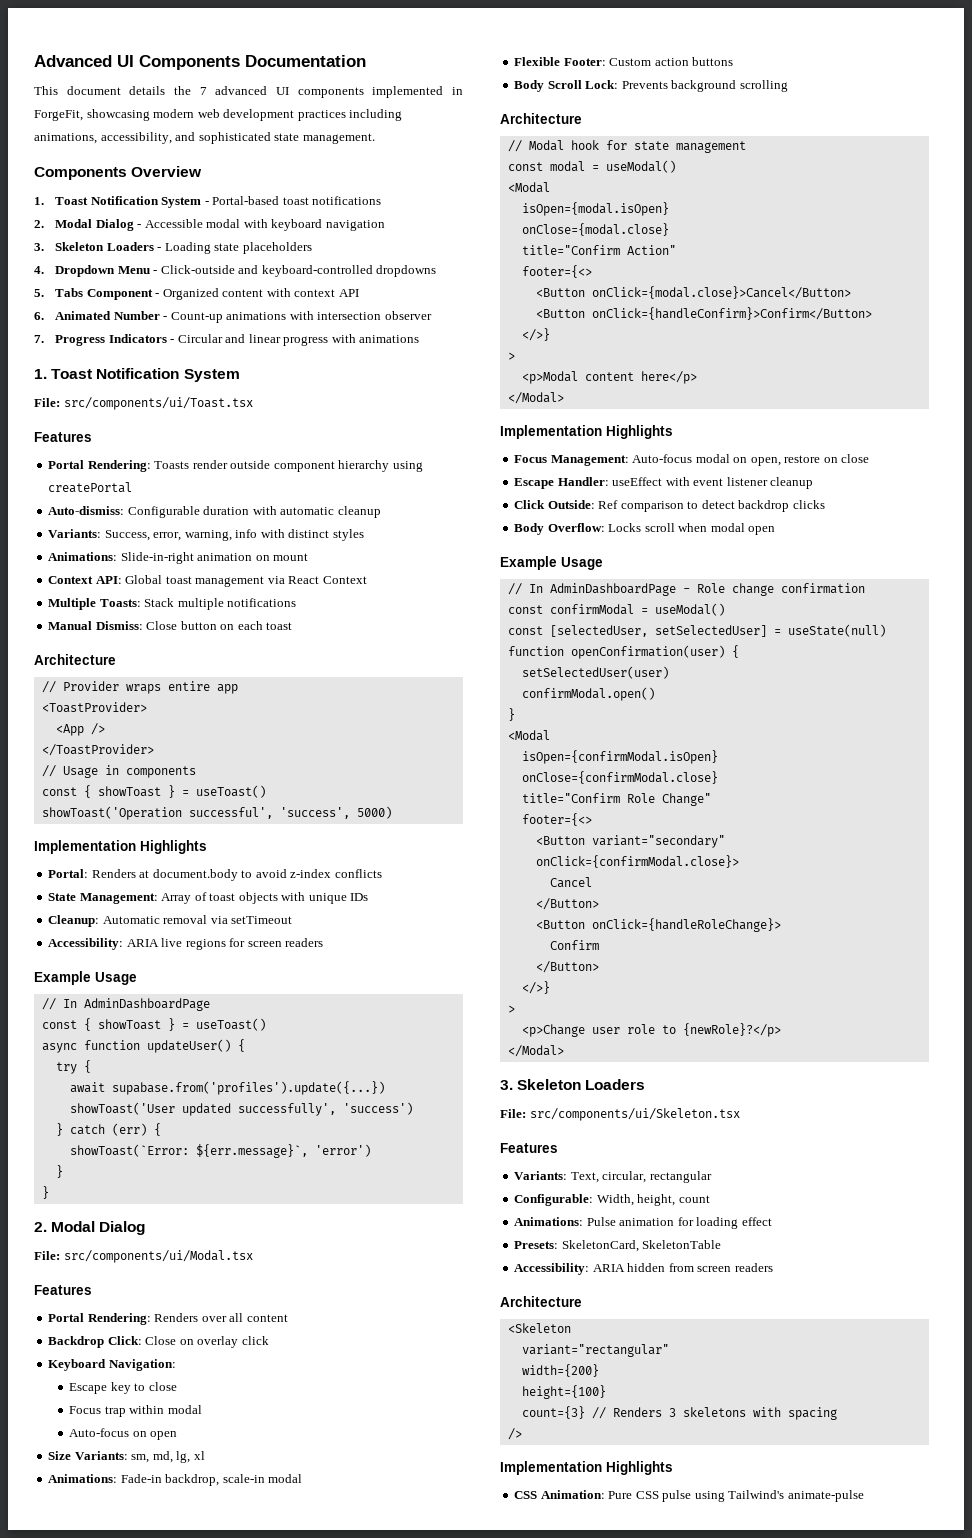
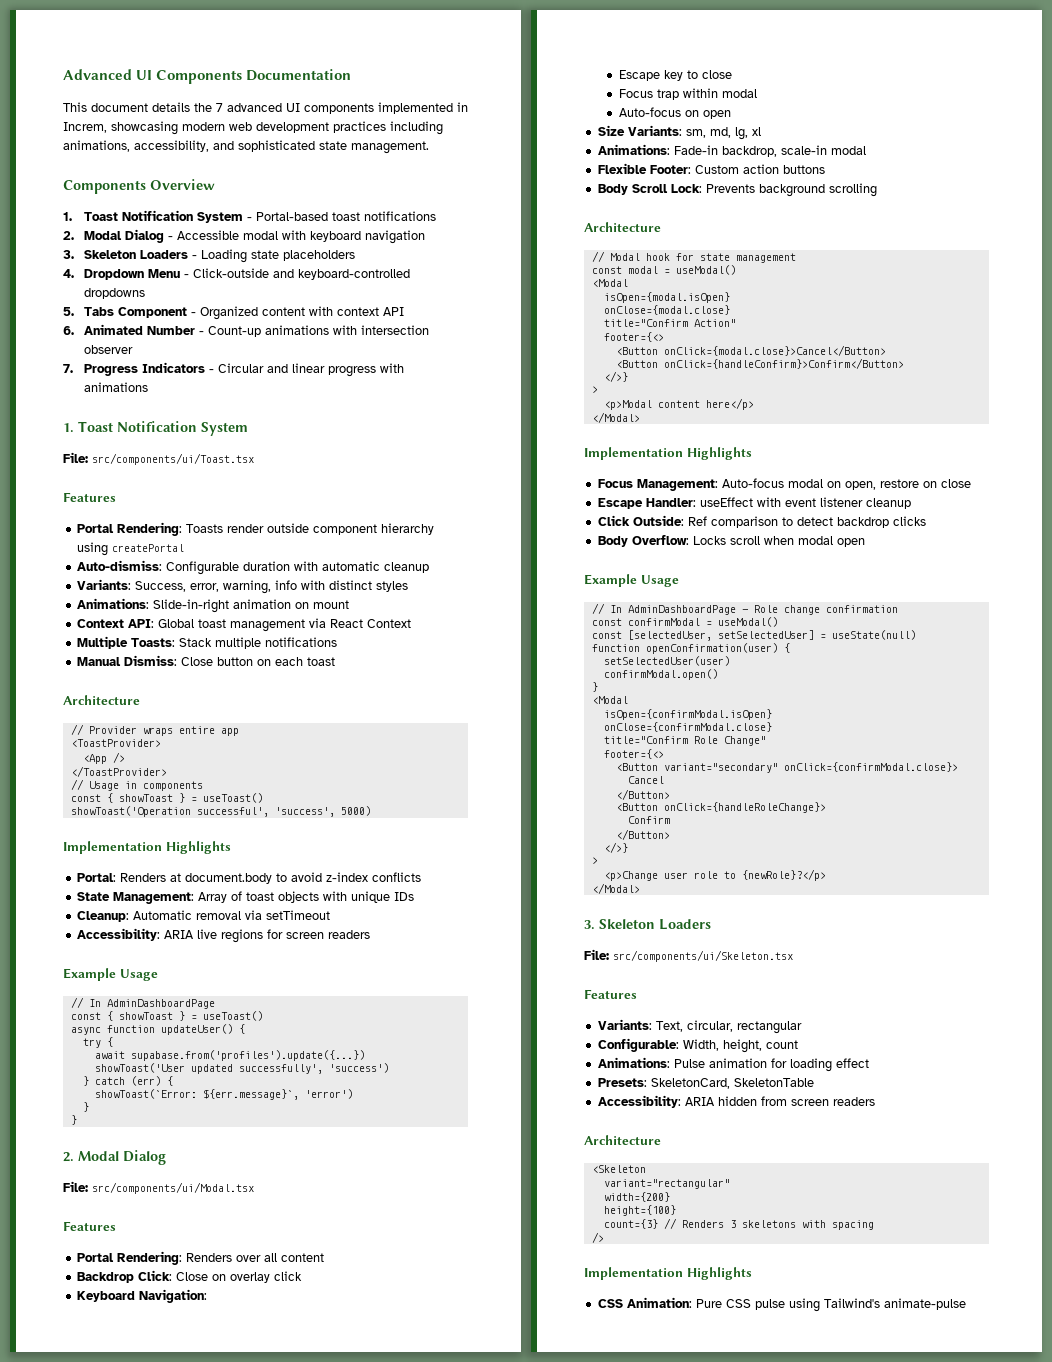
[34,110,83,121] ForgeFit, -> [63,122,107,133] Increm,

